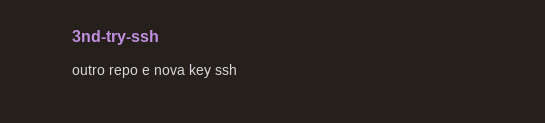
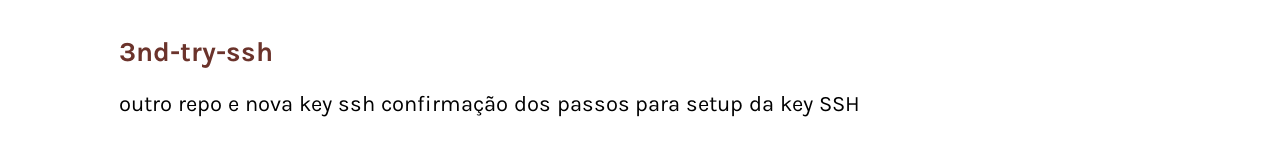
(237, 69) none -> [380,95,861,117] confirmação dos passos para setup da key SSH

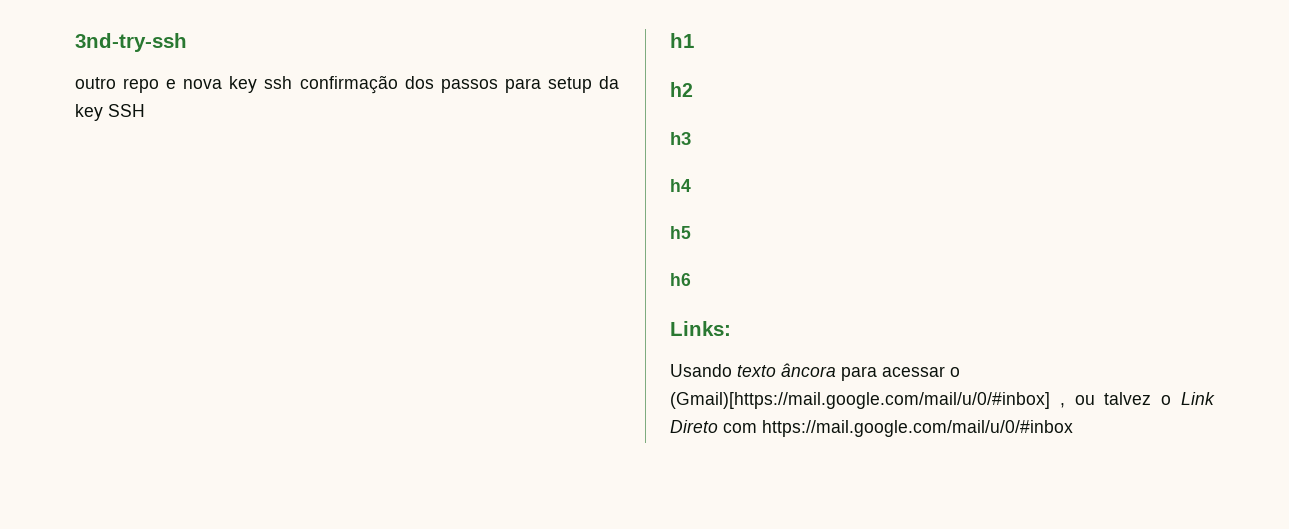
(861, 104) none -> [670,33,694,48] [670,82,693,97] [670,132,691,145] [670,179,691,192] [670,226,691,239] [670,273,691,286] [670,321,731,336] [670,363,960,381] [670,392,1215,409] [670,420,1073,437] // h1 // h2 // h3 // h4 // h5 // h6 // Links: // Usando texto âncora para acessar o (Gmail)[https://mail.google.com/mail/u/0/#inbox] , ou talvez o Link Direto com https://mail.google.com/mail/u/0/#inbox

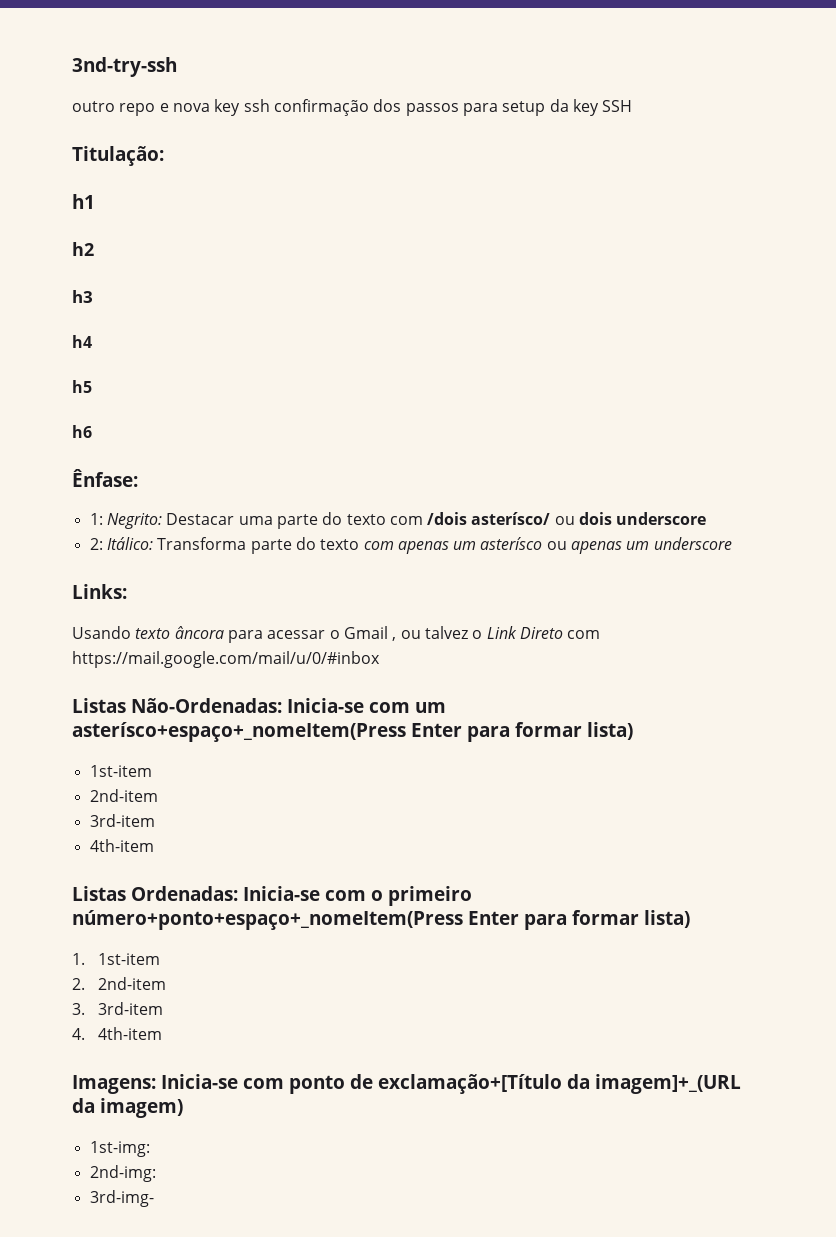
(145, 110) none -> [72,146,164,166] // Titulação:
(691, 279) none -> [72,469,138,487] [89,512,707,529] [89,537,732,554] // Ênfase: // 1: Negrito: Destacar uma parte do texto com /dois asterísco/ ou dois underscore // 2: Itálico: Transforma parte do texto com apenas um asterísco ou apenas um underscore
[670,392,1050,409] (Gmail)[https://mail.google.com/mail/u/0/#inbox] -> [343,626,388,639] Gmail
(1073, 428) none -> [72,698,446,713] [72,722,633,742] [89,765,152,777] [89,789,158,802] [89,814,155,827] [89,839,154,852] [72,886,472,906] [72,910,690,930] [72,953,160,965] [72,977,166,990] [72,1002,163,1015] [72,1027,162,1040] [72,1074,741,1094] [72,1098,183,1118] [89,1141,150,1157] [89,1165,156,1182] [89,1190,154,1207] // Listas Não-Ordenadas: Inicia-se com um asterísco+espaço+_nomeItem(Press Enter para formar lista) // 1st-item // 2nd-item // 3rd-item // 4th-item // Listas Ordenadas: Inicia-se com o primeiro número+ponto+espaço+_nomeItem(Press Enter para formar lista) // 1. 1st-item // 2. 2nd-item // 3. 3rd-item // 4. 4th-item // Imagens: Inicia-se com ponto de exclamação+[Título da imagem]+_(URL da imagem) // 1st-img: // 2nd-img: // 3rd-img-

